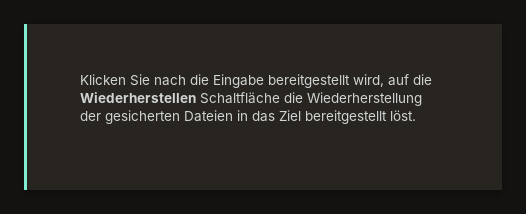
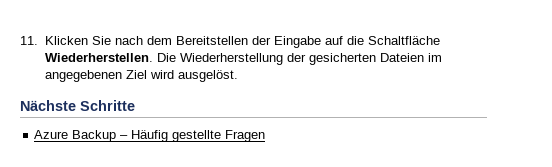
(80, 79) none -> [20,36,38,45] 11.
[190,74,432,88] [80,92,422,106] [80,110,416,124] die Eingabe bereitgestellt wird, auf die Wiederherstellen Schaltfläche die Wiederherstellung der gesicherten Dateien in das Ziel bereitgestellt löst. -> [146,36,440,48] [44,53,442,65] [44,70,238,82] [20,100,135,111] [34,130,266,142] dem Bereitstellen der Eingabe auf die Schaltfläche Wiederherstellen. Die Wiederherstellung der gesicherten Dateien im angegebenen Ziel wird ausgelöst. // Nächste Schritte // Azure Backup – Häufig gestellte Fragen

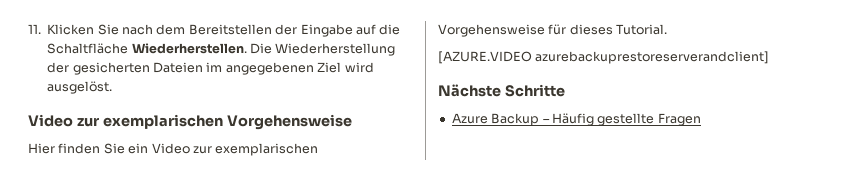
(238, 76) none -> [28,114,352,130] [28,143,319,156] [438,24,668,37] [438,51,770,64] // Video zur exemplarischen Vorgehensweise // Hier finden Sie ein Video zur exemplarischen Vorgehensweise für dieses Tutorial. // [AZURE.VIDEO azurebackuprestoreserverandclient]

